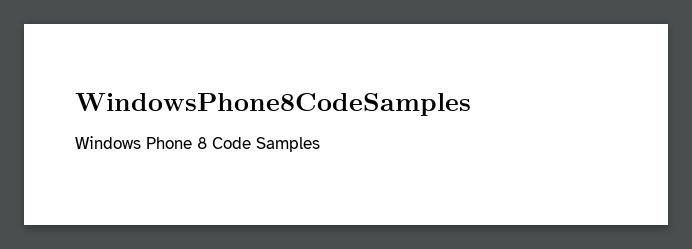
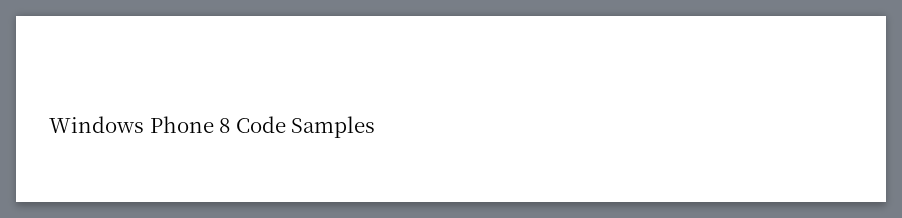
[75,93,471,116] WindowsPhone8CodeSamples // -> (49, 124) none

